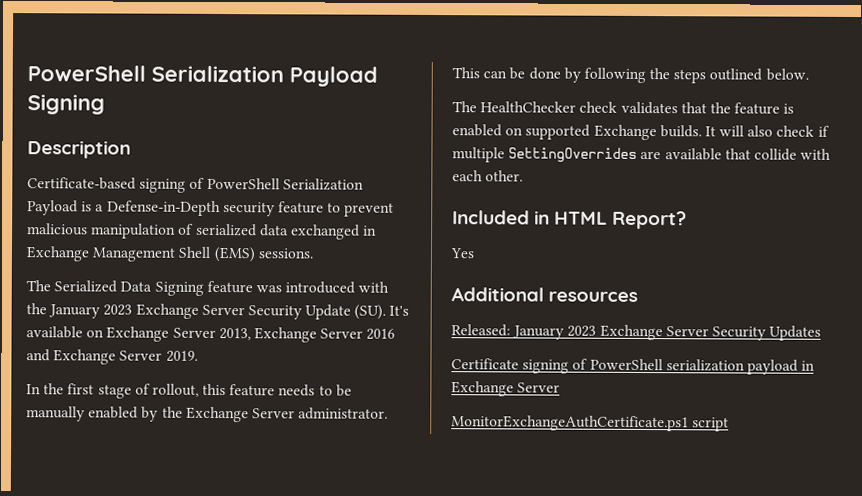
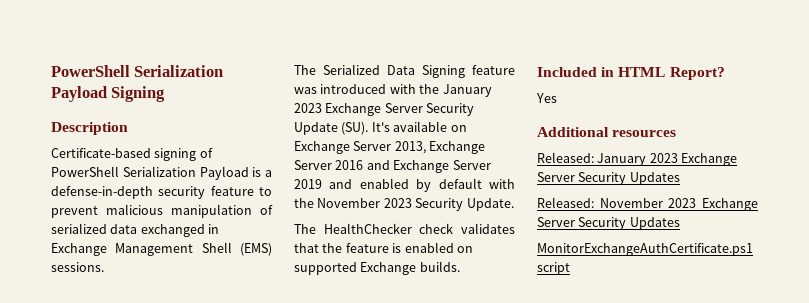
[106,200,221,217] Defense-in-Depth -> [51,186,153,199] defense-in-depth
[165,350,198,362] [26,383,352,399] [26,406,389,423] [452,67,809,84] 2019. // In the first stage of rollout, this feature needs to be manually enabled by the Exchange Server administrator. This can be done by following the steps outlined below. -> [294,178,515,192] [294,198,514,211] 2019 and enabled by default with the November 2023 Security Update.
[704,125,830,137] [452,147,832,163] [452,170,524,182] It will also check if multiple SettingOverrides are available that collide with each other. -> (460, 266) none
[451,358,816,375] [451,381,561,397] Certificate signing of PowerShell serialization payload in Exchange Server -> [537,197,758,211] [537,217,680,230] Released: November 2023 Exchange Server Security Updates

